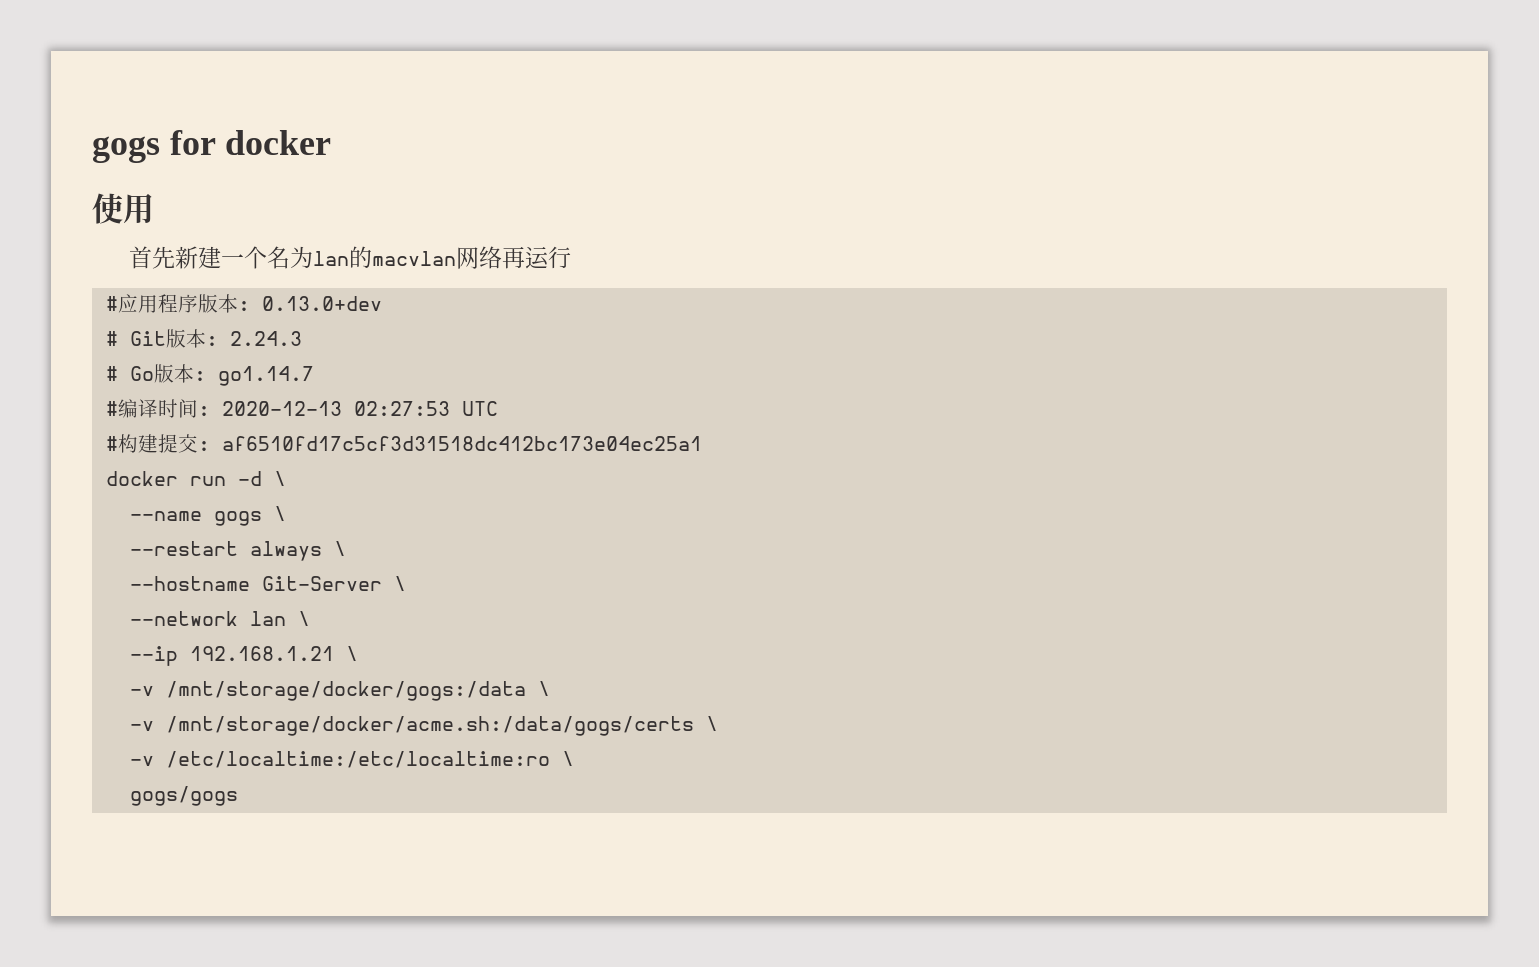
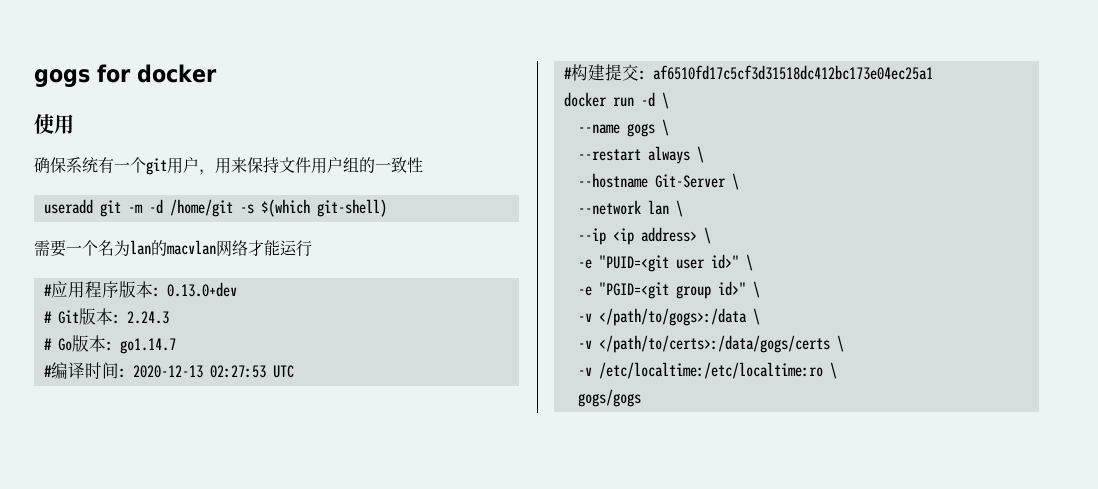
[129,246,222,269] 首先新建 -> [34,157,423,175] [43,199,387,217] [34,240,66,257] 确保系统有一个git用户，用来保持文件用户组的一致性 // useradd git -m -d /home/git -s $(which git-shell) // 需要
[502,246,526,269] 再 -> [248,240,280,256] 才能
[189,646,358,661] [129,681,550,701] [129,716,694,736] 192.168.1.21 \ // -v /mnt/storage/docker/gogs:/data \ // -v /mnt/storage/docker/acme.sh:/data/gogs/certs -> [612,227,711,245] [577,254,753,272] [577,281,760,299] [577,308,760,326] [577,335,830,353] <ip address> \ // -e "PUID=<git user id>" \ // -e "PGID=<git group id>" \ // -v </path/to/gogs>:/data \ // -v </path/to/certs>:/data/gogs/certs

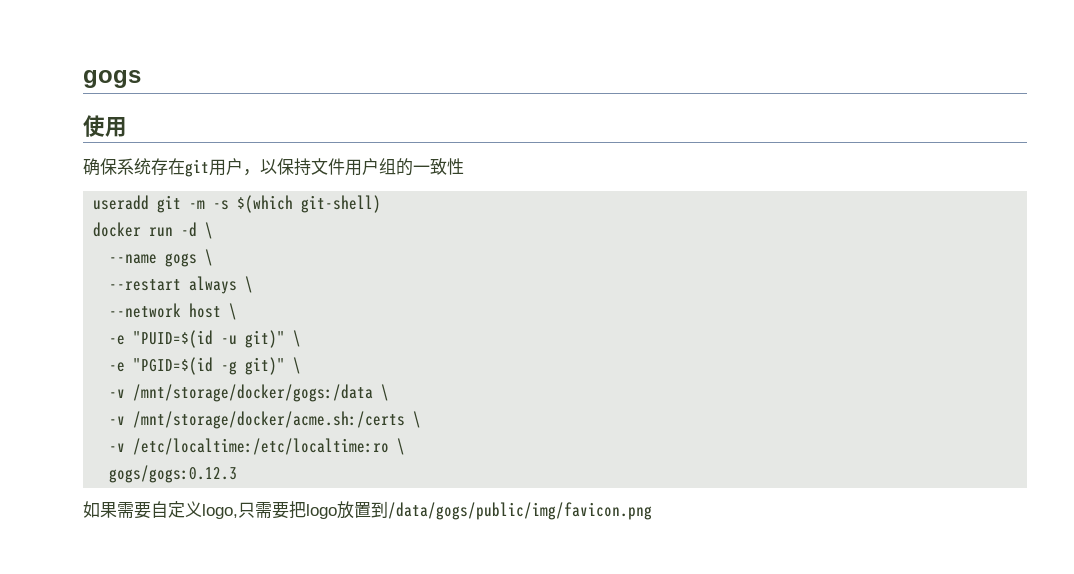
[34,64,217,87] gogs for docker -> [83,70,141,88] gogs
[98,157,146,173] 有一个 -> [151,158,185,175] 存在
[215,157,247,174] 用来 -> [260,159,277,174] 以
[148,199,233,217] -d /home/git -> (206, 204) none
[34,240,312,257] [43,281,237,298] [43,308,169,325] [43,335,176,354] [43,362,294,379] [563,64,933,81] // 需要一个名为lan的macvlan网络才能运行 // #应用程序版本: 0.13.0+dev // # Git版本: 2.24.3 // # Go版本: go1.14.7 // #编译时间: 2020-12-13 02:27:53 UTC // #构建提交: af6510fd17c5cf3d31518dc412bc173e04ec25a1 -> (382, 204) none
[577,173,739,190] [577,200,683,217] [577,227,711,245] [577,254,753,272] [577,281,760,299] [577,308,760,326] [577,335,830,353] --hostname Git-Server \ // --network lan \ // --ip <ip address> \ // -e "PUID=<git user id>" \ // -e "PGID=<git group id>" \ // -v </path/to/gogs>:/data \ // -v </path/to/certs>:/data/gogs/certs -> [109,303,238,320] [109,330,302,348] [109,357,302,375] [109,384,390,402] [109,411,406,429] --network host \ // -e "PUID=$(id -u git)" \ // -e "PGID=$(id -g git)" \ // -v /mnt/storage/docker/gogs:/data \ // -v /mnt/storage/docker/acme.sh:/certs
[577,389,641,407] gogs/gogs -> [109,465,238,483] [83,501,652,520] gogs/gogs:0.12.3 // 如果需要自定义logo,只需要把logo放置到/data/gogs/public/img/favicon.png

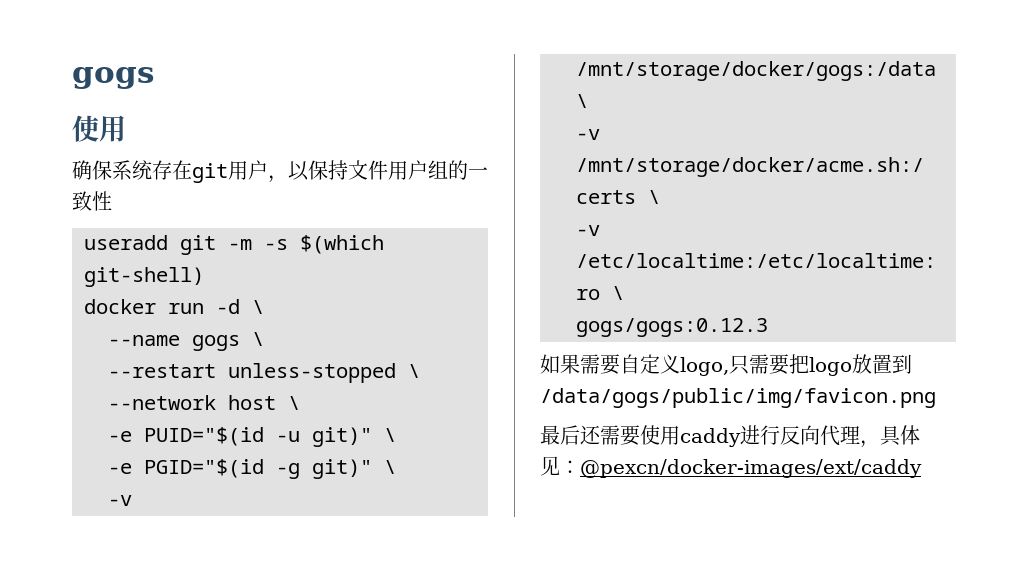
[189,276,238,294] always -> [228,363,396,383] unless-stopped
[133,330,214,348] "PUID=$(id -> [144,427,264,446] PUID="$(id
[133,357,214,375] "PGID=$(id -> [144,459,264,478] PGID="$(id
(652, 511) none -> [540,425,920,448] [540,456,922,478] // 最后还需要使用caddy进行反向代理，具体见：@pexcn/docker-images/ext/caddy

